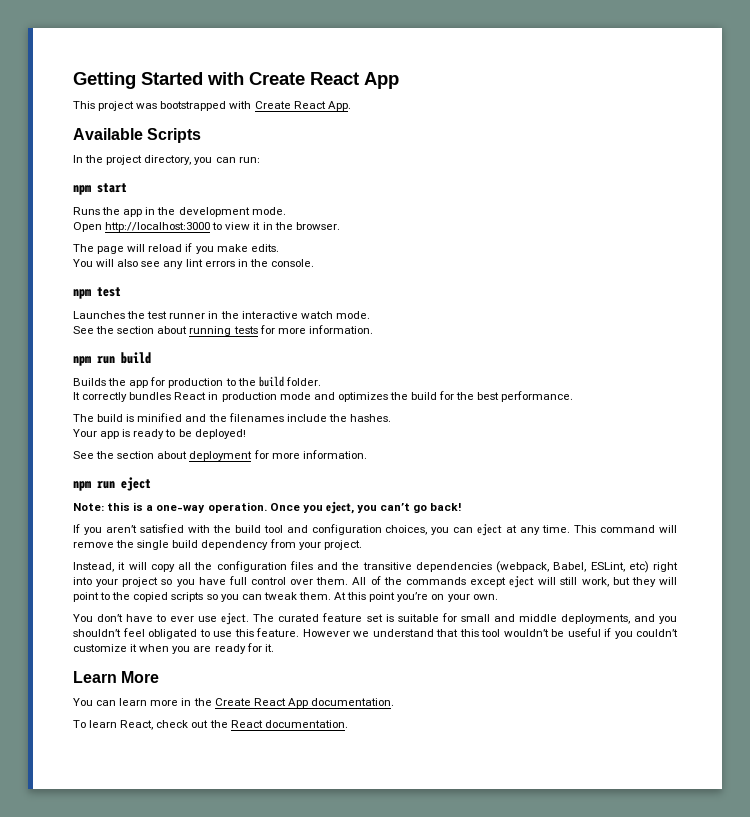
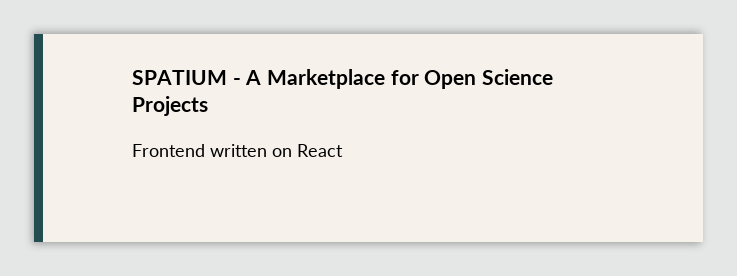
[73,72,399,89] [73,101,351,111] [73,128,202,143] [73,155,260,165] [73,183,127,195] [73,207,286,217] [73,222,340,232] [73,243,279,254] [73,259,314,269] [73,287,121,299] [73,311,370,319] [73,325,373,336] [73,352,151,366] [73,376,321,388] [73,391,574,402] [73,413,391,422] [73,429,246,439] [73,450,367,461] [73,477,151,491] [73,501,463,514] [73,524,678,536] [73,539,362,550] [73,561,678,573] [73,576,677,588] [73,592,498,602] [73,613,677,625] [73,628,678,639] [73,643,274,654] [73,671,160,683] [73,698,394,708] [73,720,348,730] Getting Started with Create React App // This project was bootstrapped with Create React App. // Available Scripts // In the project directory, you can run: // npm start // Runs the app in the development mode. // Open http://localhost:3000 to view it in the browser. // The page will reload if you make edits. // You will also see any lint errors in the console. // npm test // Launches the test runner in the interactive watch mode. // See the section about running tests for more information. // npm run build // Builds the app for production to the build folder. // It correctly bundles React in production mode and optimizes the build for the best performance. // The build is minified and the filenames include the hashes. // Your app is ready to be deployed! // See the section about deployment for more information. // npm run eject // Note: this is a one-way operation. Once you eject, you can’t go back! // If you aren’t satisfied with the build tool and configuration choices, you can eject at any time. This command will remove the single build dependency from your project. // Instead, it will copy all the configuration files and the transitive dependencies (webpack, Babel, ESLint, etc) right into your project so you have full control over them. All of the commands except eject will still work, but they will point to the copied scripts so you can tweak them. At this point you’re on your own. // You don’t have to ever use eject. The curated feature set is suitable for small and middle deployments, and you shouldn’t feel obligated to use this feature. However we understand that this tool wouldn’t be useful if you couldn’t customize it when you are ready for it. // Learn More // You can learn more in the Create React App documentation. // To learn React, check out the React documentation. -> [132,69,554,89] [132,96,208,116] [132,144,343,157] SPATIUM - A Marketplace for Open Science Projects // Frontend written on React

